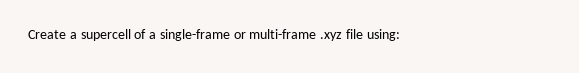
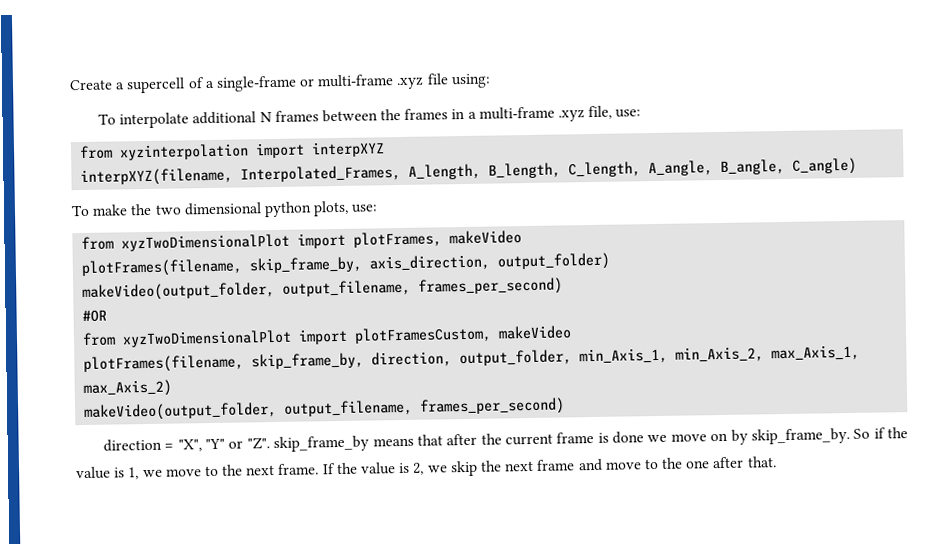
(400, 35) none -> [97,105,642,129] [79,141,386,161] [80,157,858,187] [71,200,379,218] [81,230,523,252] [81,252,611,278] [82,277,564,302] [82,309,108,323] [82,325,573,348] [83,344,861,374] [83,379,173,398] [84,397,566,421] [102,427,908,453] [76,456,777,480] // To interpolate additional N frames between the frames in a multi-frame .xyz file, use: // from xyzinterpolation import interpXYZ // interpXYZ(filename, Interpolated_Frames, A_length, B_length, C_length, A_angle, B_angle, C_angle) // To make the two dimensional python plots, use: // from xyzTwoDimensionalPlot import plotFrames, makeVideo // plotFrames(filename, skip_frame_by, axis_direction, output_folder) // makeVideo(output_folder, output_filename, frames_per_second) // #OR // from xyzTwoDimensionalPlot import plotFramesCustom, makeVideo // plotFrames(filename, skip_frame_by, direction, output_folder, min_Axis_1, min_Axis_2, max_Axis_1, max_Axis_2) // makeVideo(output_folder, output_filename, frames_per_second) // direction = "X", "Y" or "Z". skip_frame_by means that after the current frame is done we move on by skip_frame_by. So if the value is 1, we move to the next frame. If the value is 2, we skip the next frame and move to the one after that.

